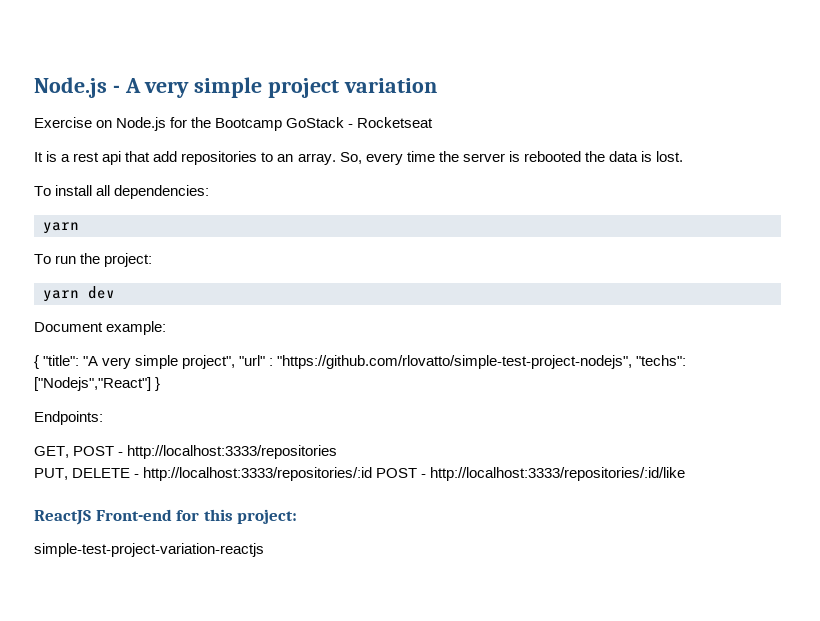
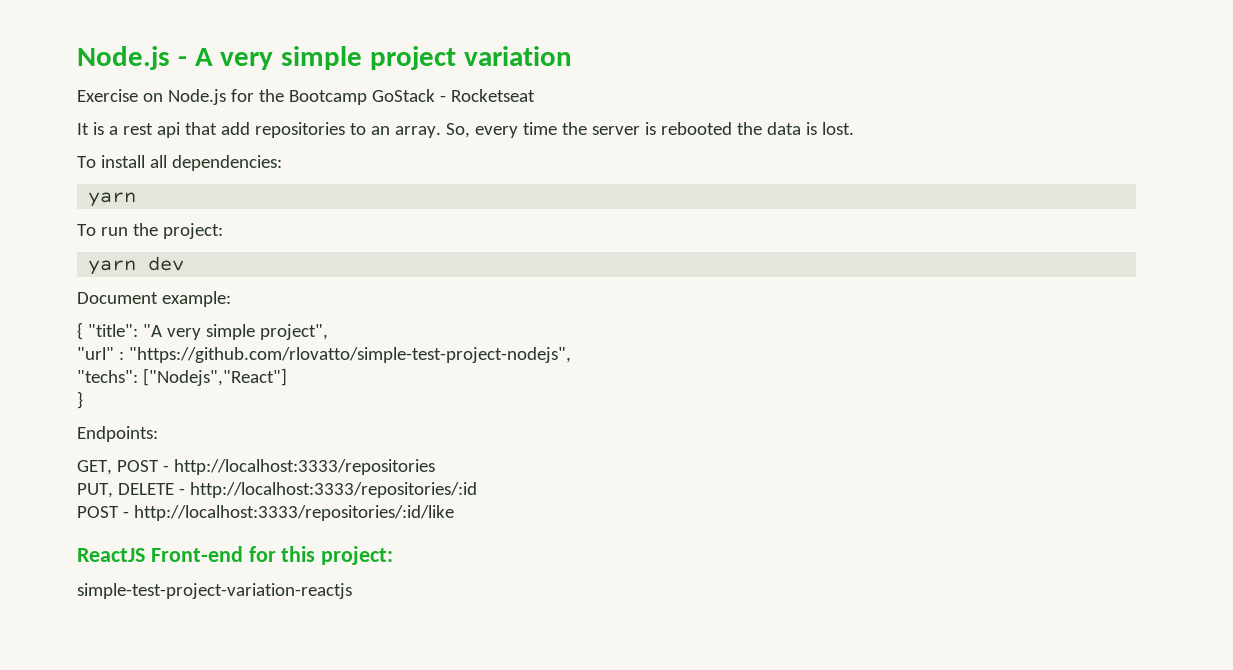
(236, 362) none -> (328, 332) //
(633, 362) none -> (571, 355) //
(151, 384) none -> (287, 377) //
(373, 474) none -> (477, 490) //

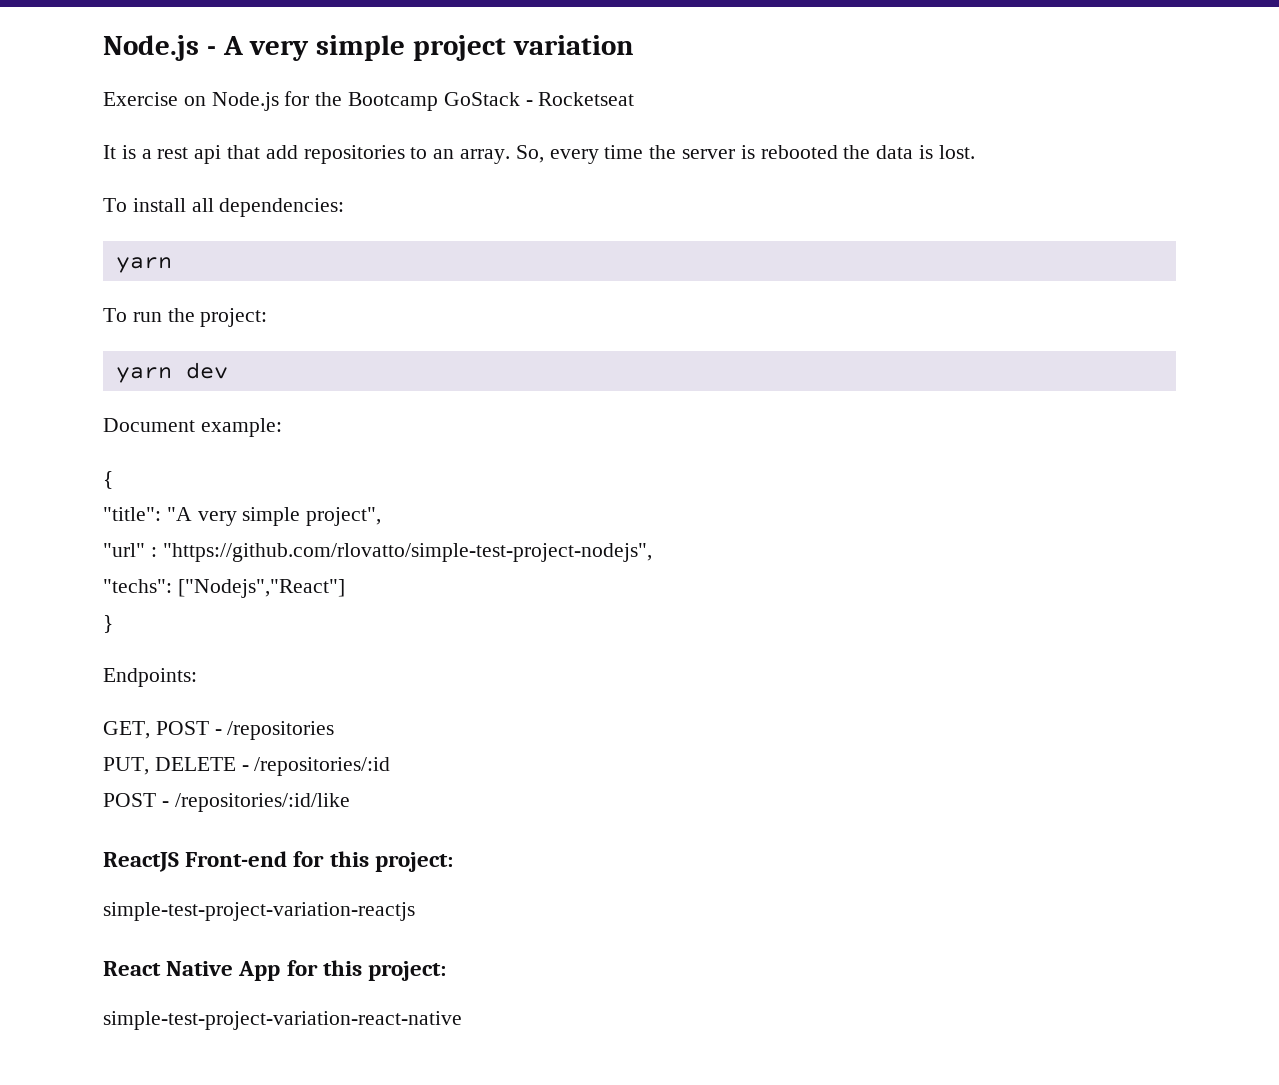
(83, 331) none -> (113, 480) //
[173,459,435,475] http://localhost:3333/repositories -> [227,721,335,740] /repositories
[189,482,477,498] [77,505,454,521] http://localhost:3333/repositories/:id // POST - http://localhost:3333/repositories/:id/like -> [254,757,391,776] [103,793,350,812] /repositories/:id // POST - /repositories/:id/like
(352, 591) none -> [103,960,447,981] [103,1011,462,1030] // React Native App for this project: // simple-test-project-variation-react-native

